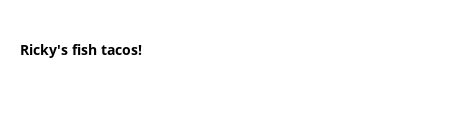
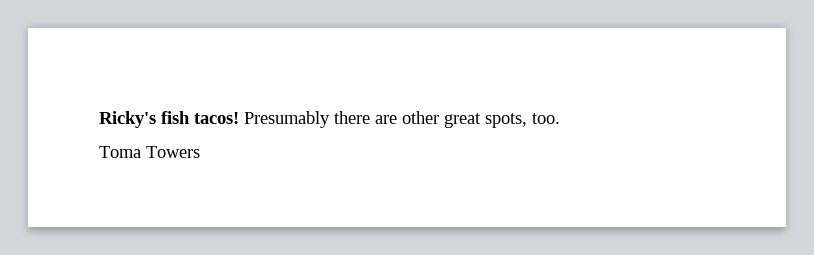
(142, 50) none -> [244,111,560,128] [99,146,200,158] Presumably there are other great spots, too. // Toma Towers

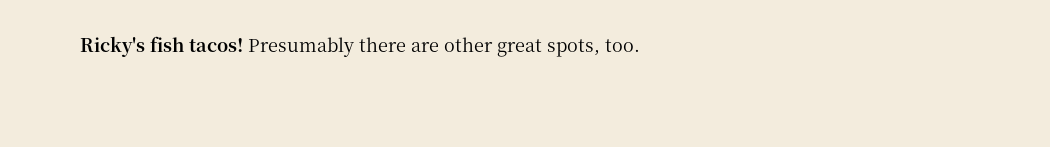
[99,146,200,158] // Toma Towers -> (640, 45) none

